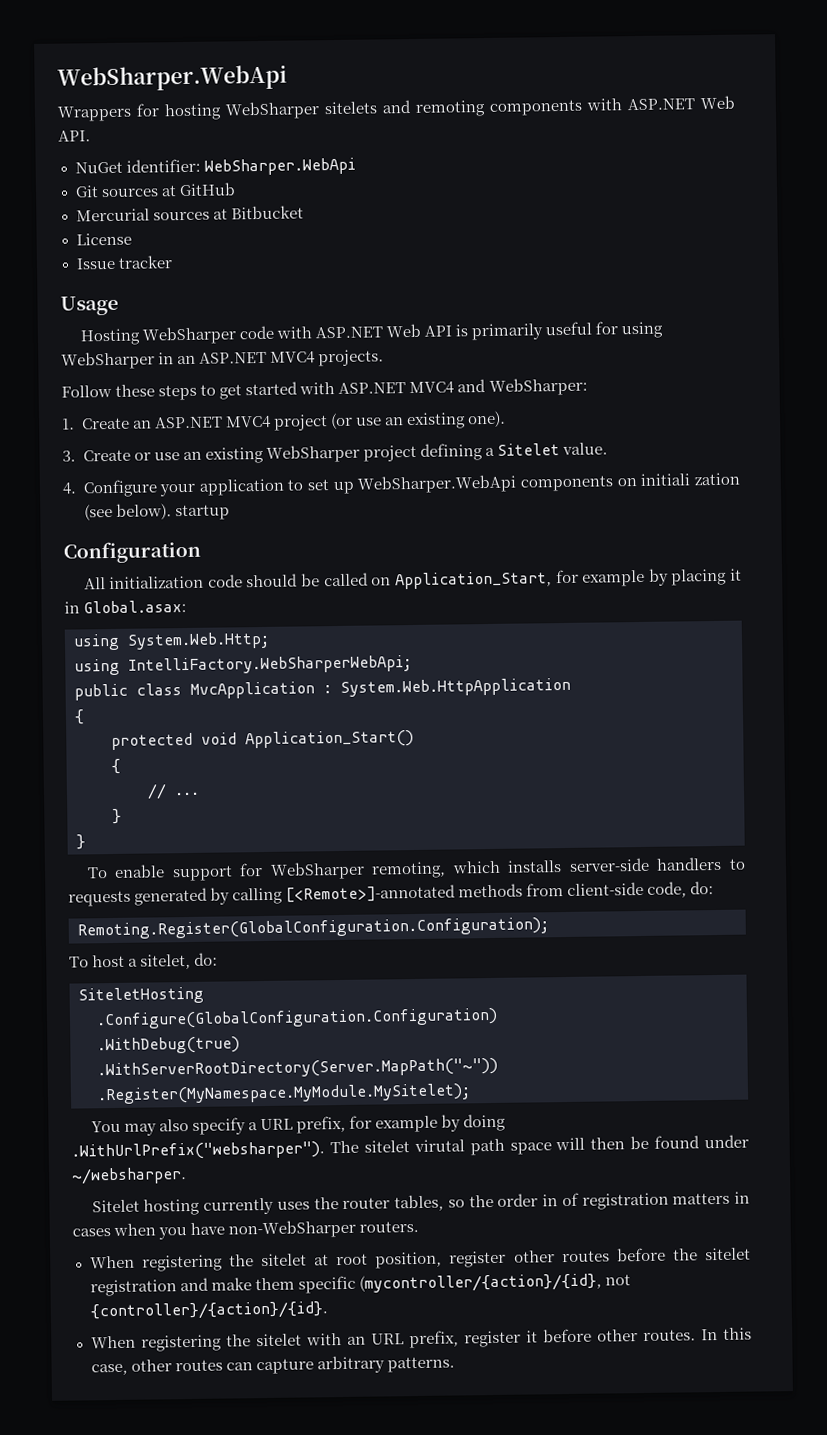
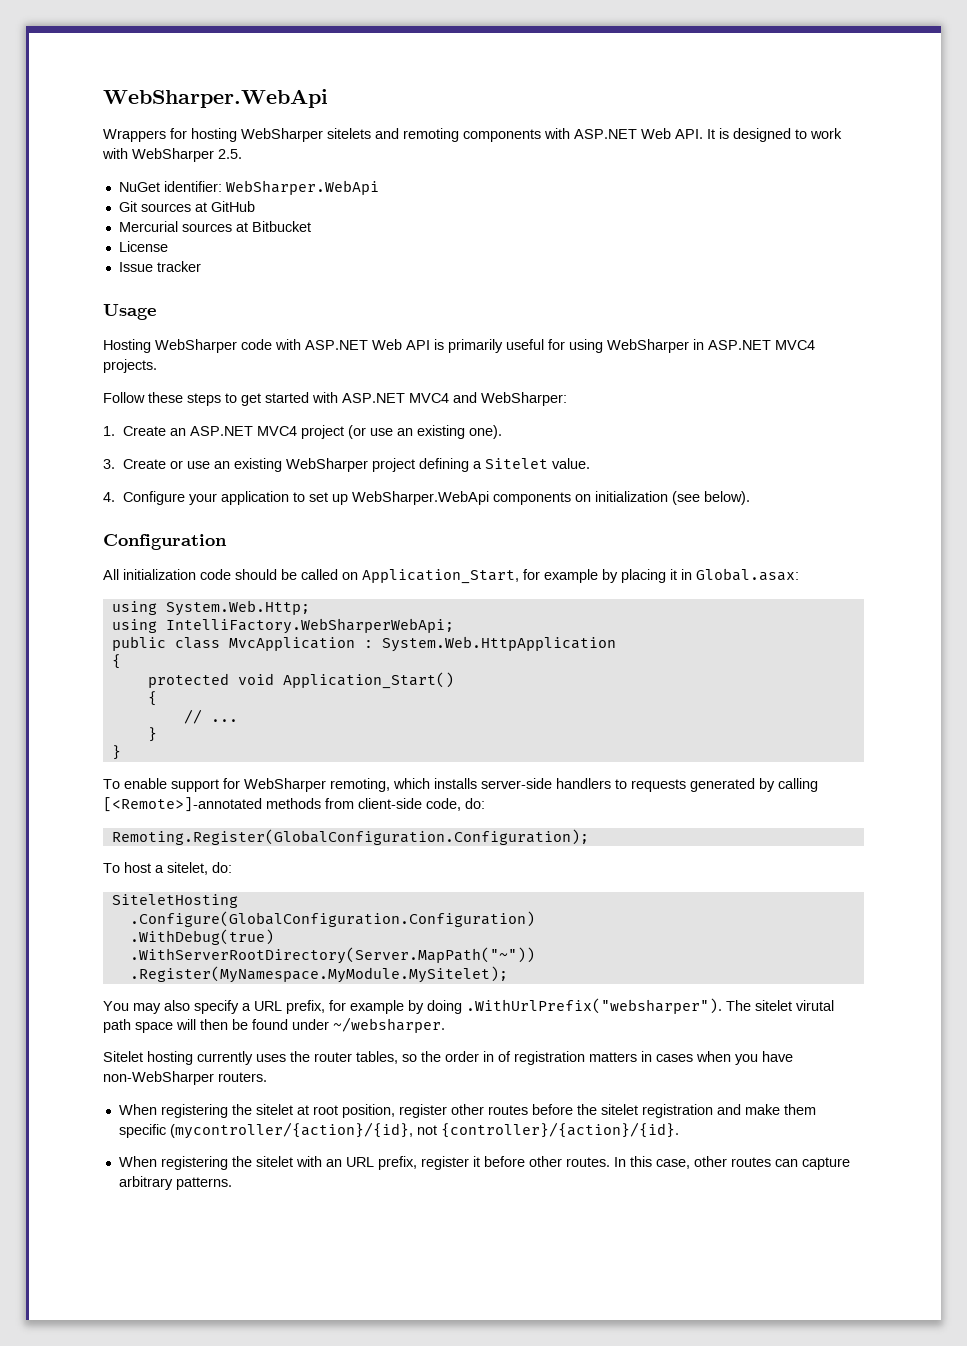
(91, 136) none -> [707,128,842,142] [102,148,242,162] It is designed to work with WebSharper 2.5.
[177,355,197,365] an -> (704, 344) none
[640,472,740,486] initiali zation -> [594,491,668,502] initialization
[174,504,230,521] startup -> (750, 498) none

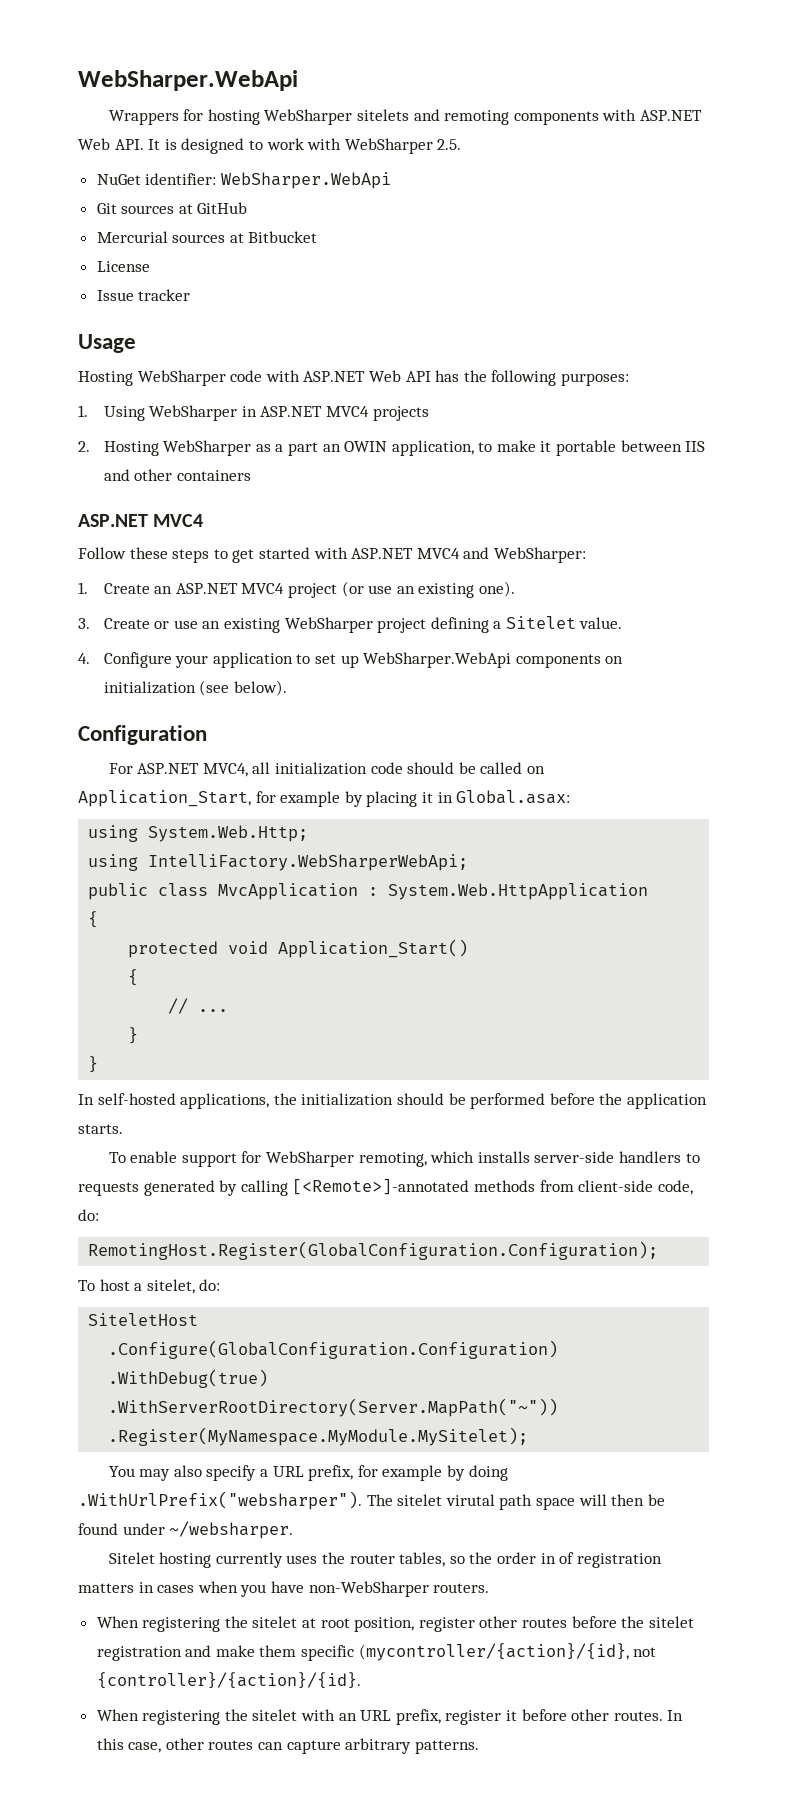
[434,339,815,353] [103,359,157,373] is primarily useful for using WebSharper in ASP.NET MVC4 projects. -> [435,370,629,386] [78,405,429,421] [78,440,706,456] [103,469,251,481] [78,514,204,527] has the following purposes: // 1. Using WebSharper in ASP.NET MVC4 projects // 2. Hosting WebSharper as a part an OWIN application, to make it portable between IIS and other containers // ASP.NET MVC4
[103,569,119,580] All -> [108,762,271,777] For ASP.NET MVC4, all
(121, 752) none -> [78,1093,707,1109] [78,1124,123,1134] // In self-hosted applications, the initialization should be performed before the application starts.
[111,829,589,845] Remoting.Register(GlobalConfiguration.Configuration); -> [88,1241,659,1260] RemotingHost.Register(GlobalConfiguration.Configuration);
[111,894,238,908] SiteletHosting -> [88,1313,199,1326] SiteletHost

